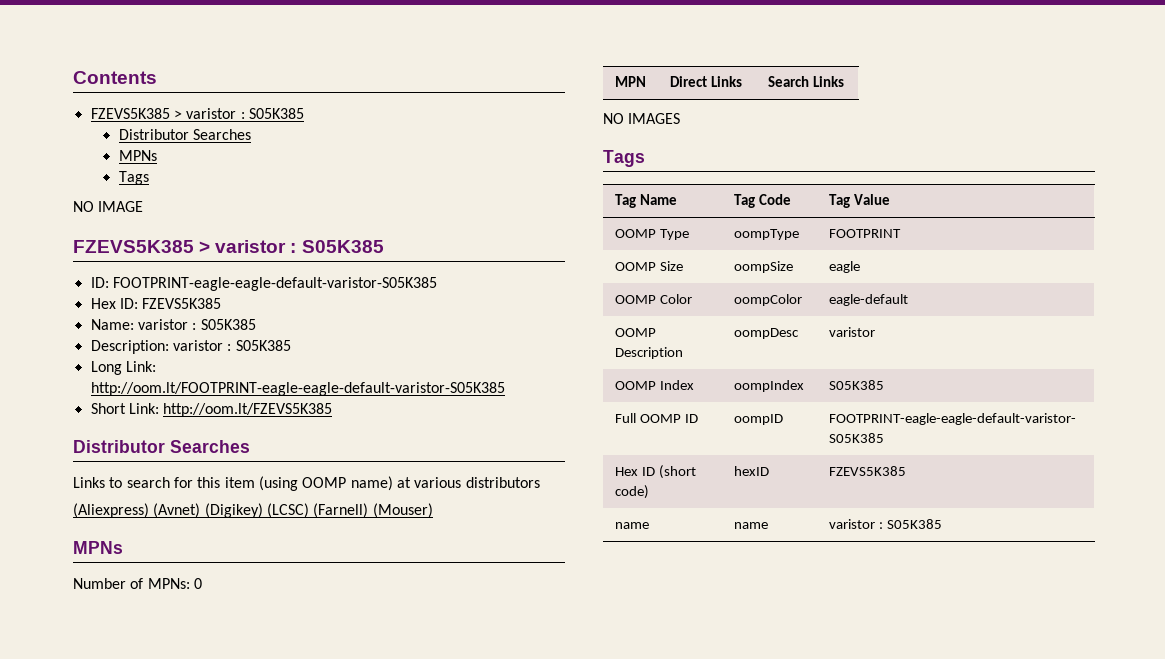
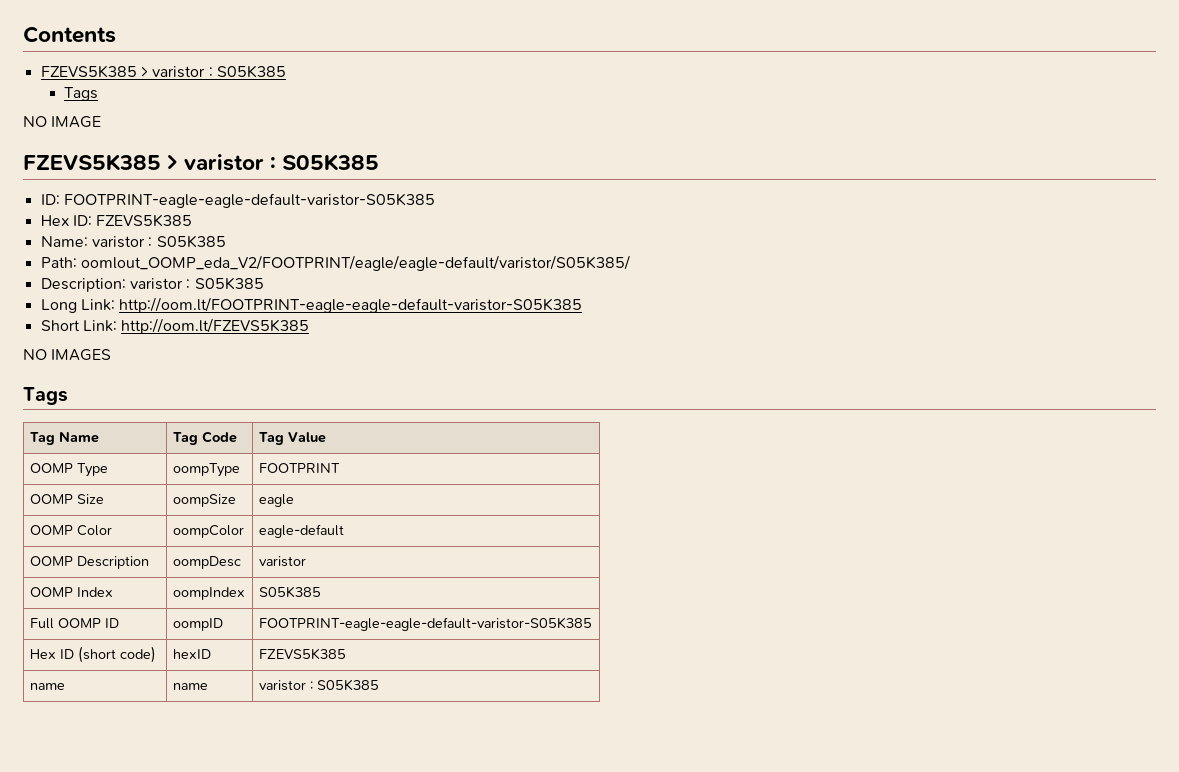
[118,129,252,140] [118,150,157,161] // Distributor Searches // MPNs -> (286, 71) none
(256, 324) none -> [40,255,630,271] // Path: oomlout_OOMP_eda_V2/FOOTPRINT/eagle/eagle-default/varistor/S05K385/
[73,440,250,453] [73,476,540,491] [73,503,433,518] [73,541,123,554] [73,578,202,589] [614,76,646,87] [669,76,742,87] [767,76,844,87] // Distributor Searches // Links to search for this item (using OOMP name) at various distributors // (Aliexpress) (Avnet) (Digikey) (LCSC) (Farnell) (Mouser) // MPNs // Number of MPNs: 0 // MPN | Direct Links | Search Links -> (310, 326) none

